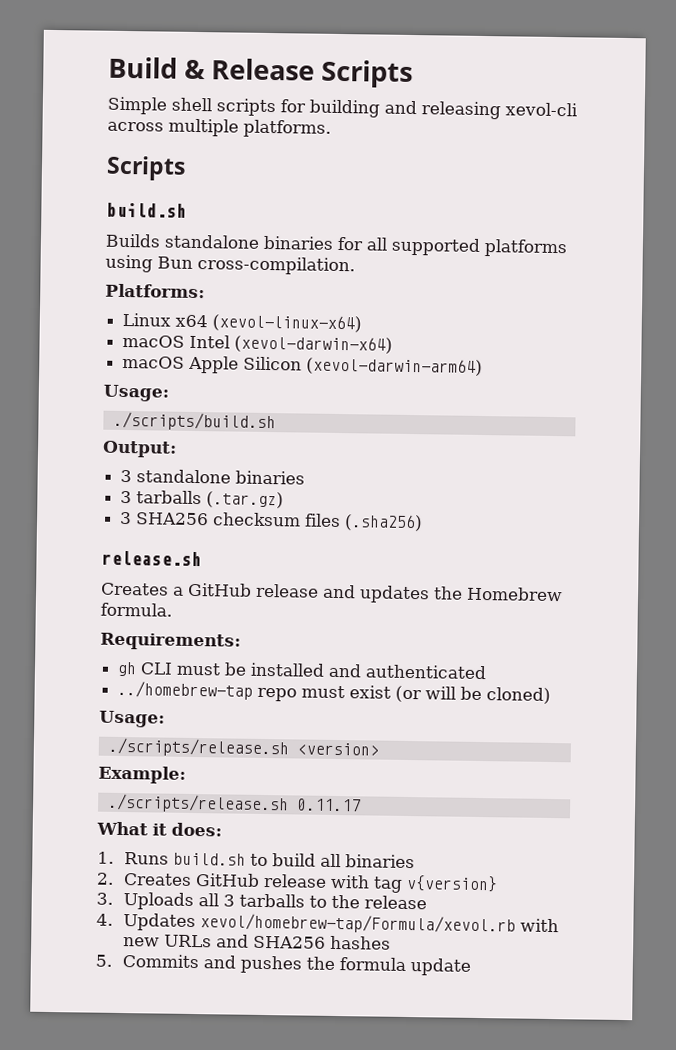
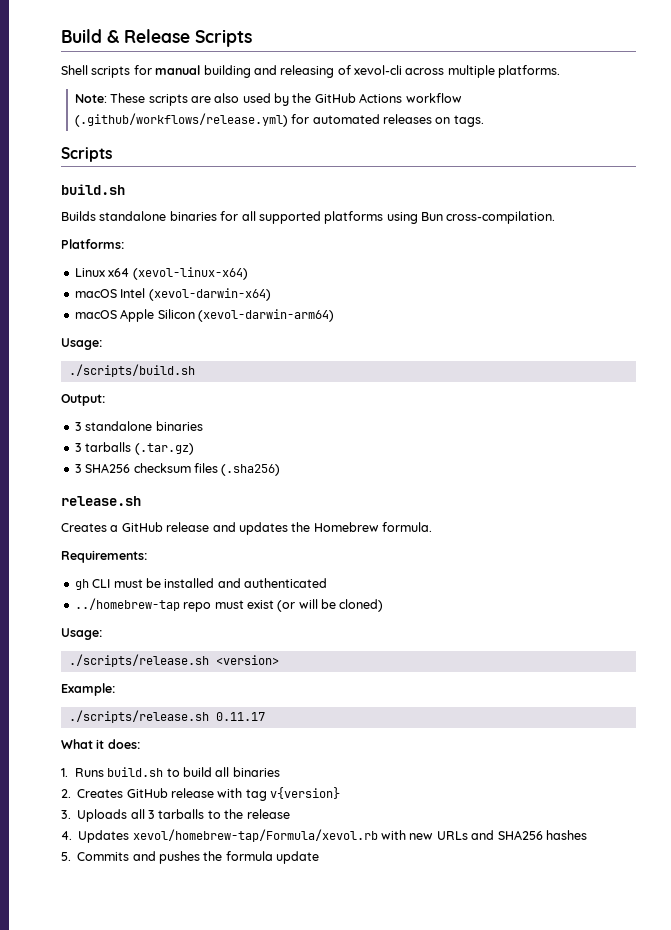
[107,96,212,115] Simple shell -> [61,65,88,75] Shell
(306, 106) none -> [155,65,201,75] manual
(501, 110) none -> [337,65,351,75] of
(331, 128) none -> [74,93,462,106] [74,113,484,127] // Note: These scripts are also used by the GitHub Actions workflow (.github/workflows/release.yml) for automated releases on tags.

